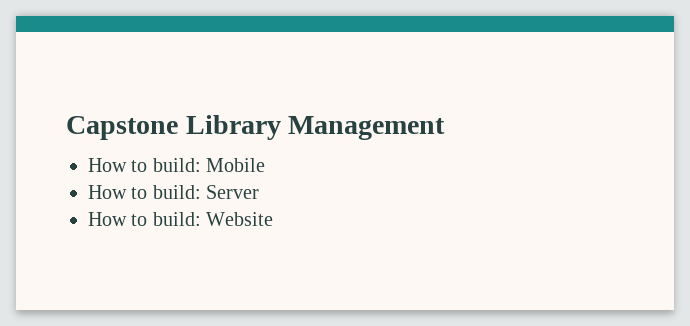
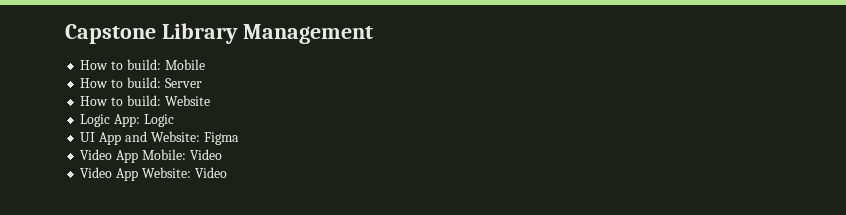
(274, 219) none -> [80,114,174,127] [80,131,239,145] [80,149,222,163] [80,167,227,181] // Logic App: Logic // UI App and Website: Figma // Video App Mobile: Video // Video App Website: Video

